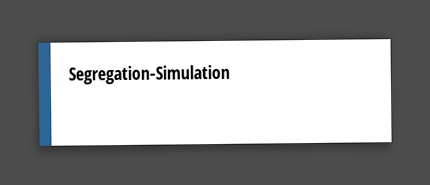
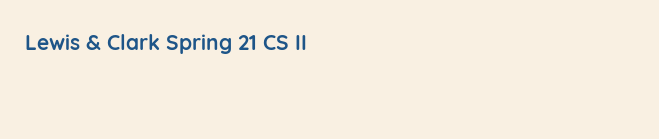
[68,64,230,85] Segregation-Simulation -> [25,34,307,54] Lewis & Clark Spring 21 CS II

